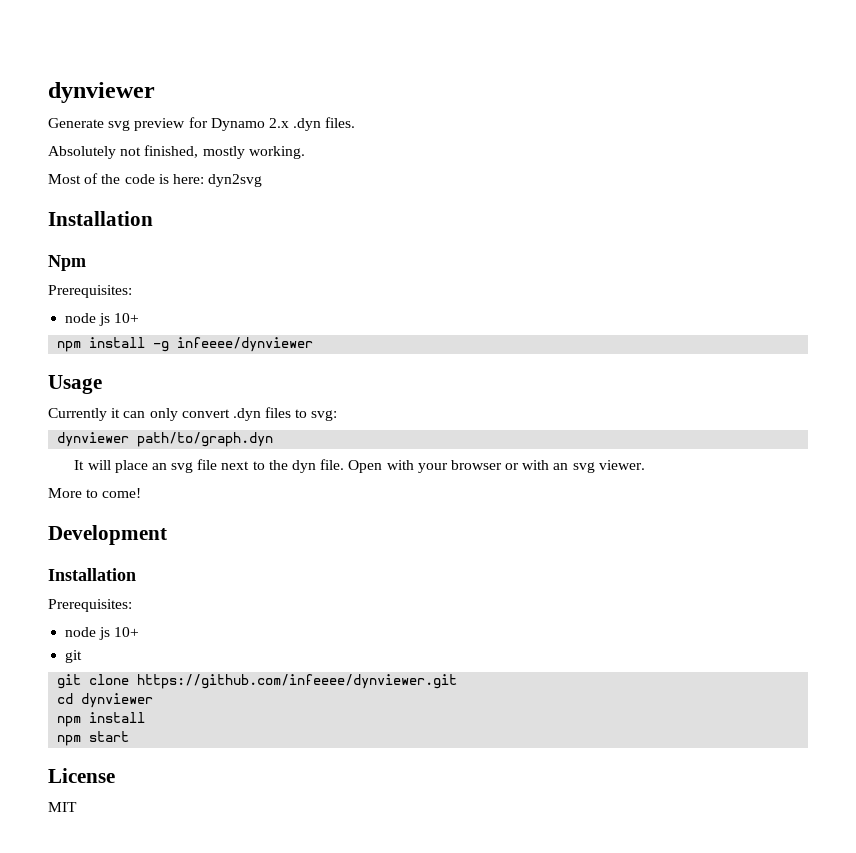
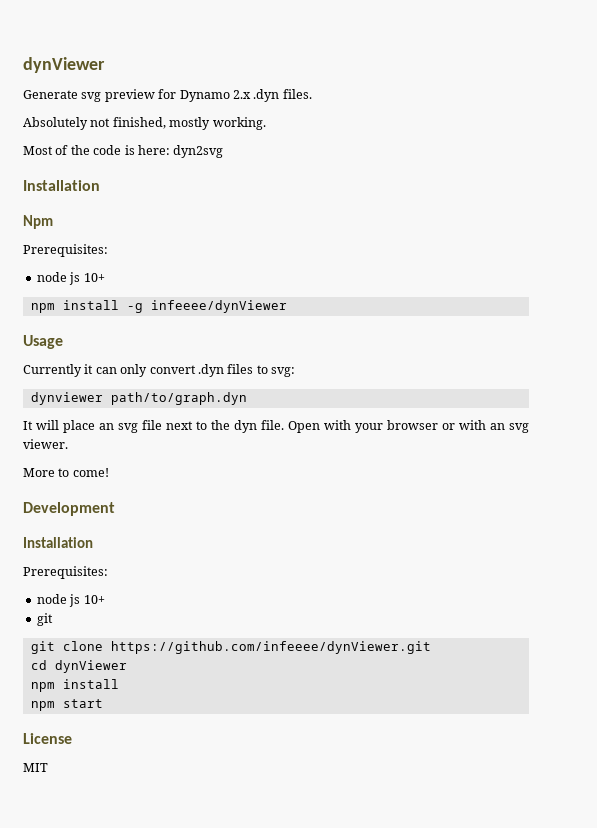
[48,82,155,103] dynviewer -> [23,57,105,73] dynViewer
[177,337,314,352] infeeee/dynviewer -> [150,300,287,313] infeeee/dynViewer
[137,674,458,689] https://github.com/infeeee/dynviewer.git -> [110,641,431,654] https://github.com/infeeee/dynViewer.git
[81,693,154,708] dynviewer -> [54,660,127,673] dynViewer

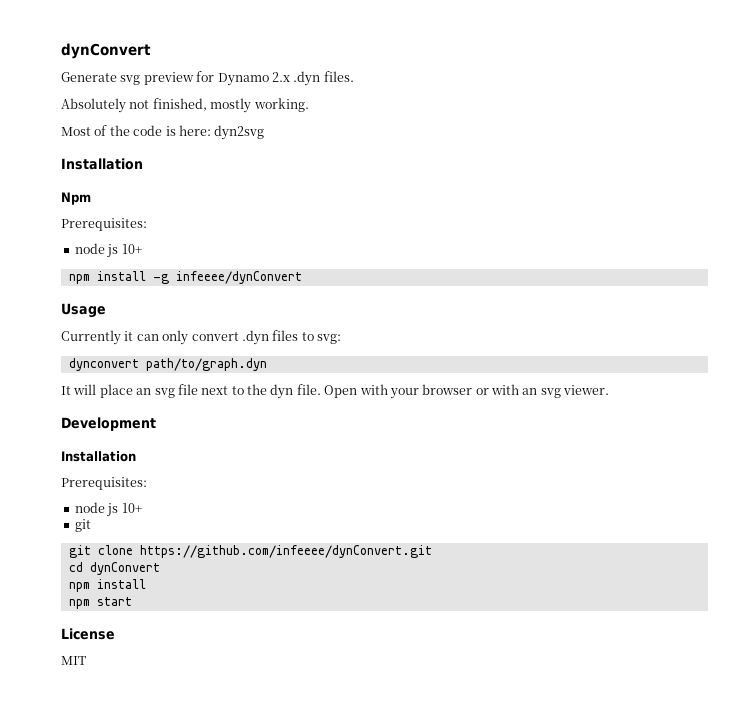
[23,57,105,73] dynViewer -> [61,43,151,59] dynConvert
[150,300,287,313] infeeee/dynViewer -> [175,271,302,284] infeeee/dynConvert
[30,392,103,405] dynviewer -> [68,358,139,371] dynconvert
[23,468,109,477] // More to come! -> (610, 390) none
[110,641,431,654] https://github.com/infeeee/dynViewer.git -> [139,545,432,558] https://github.com/infeeee/dynConvert.git
[54,660,127,673] dynViewer -> [89,562,160,575] dynConvert

